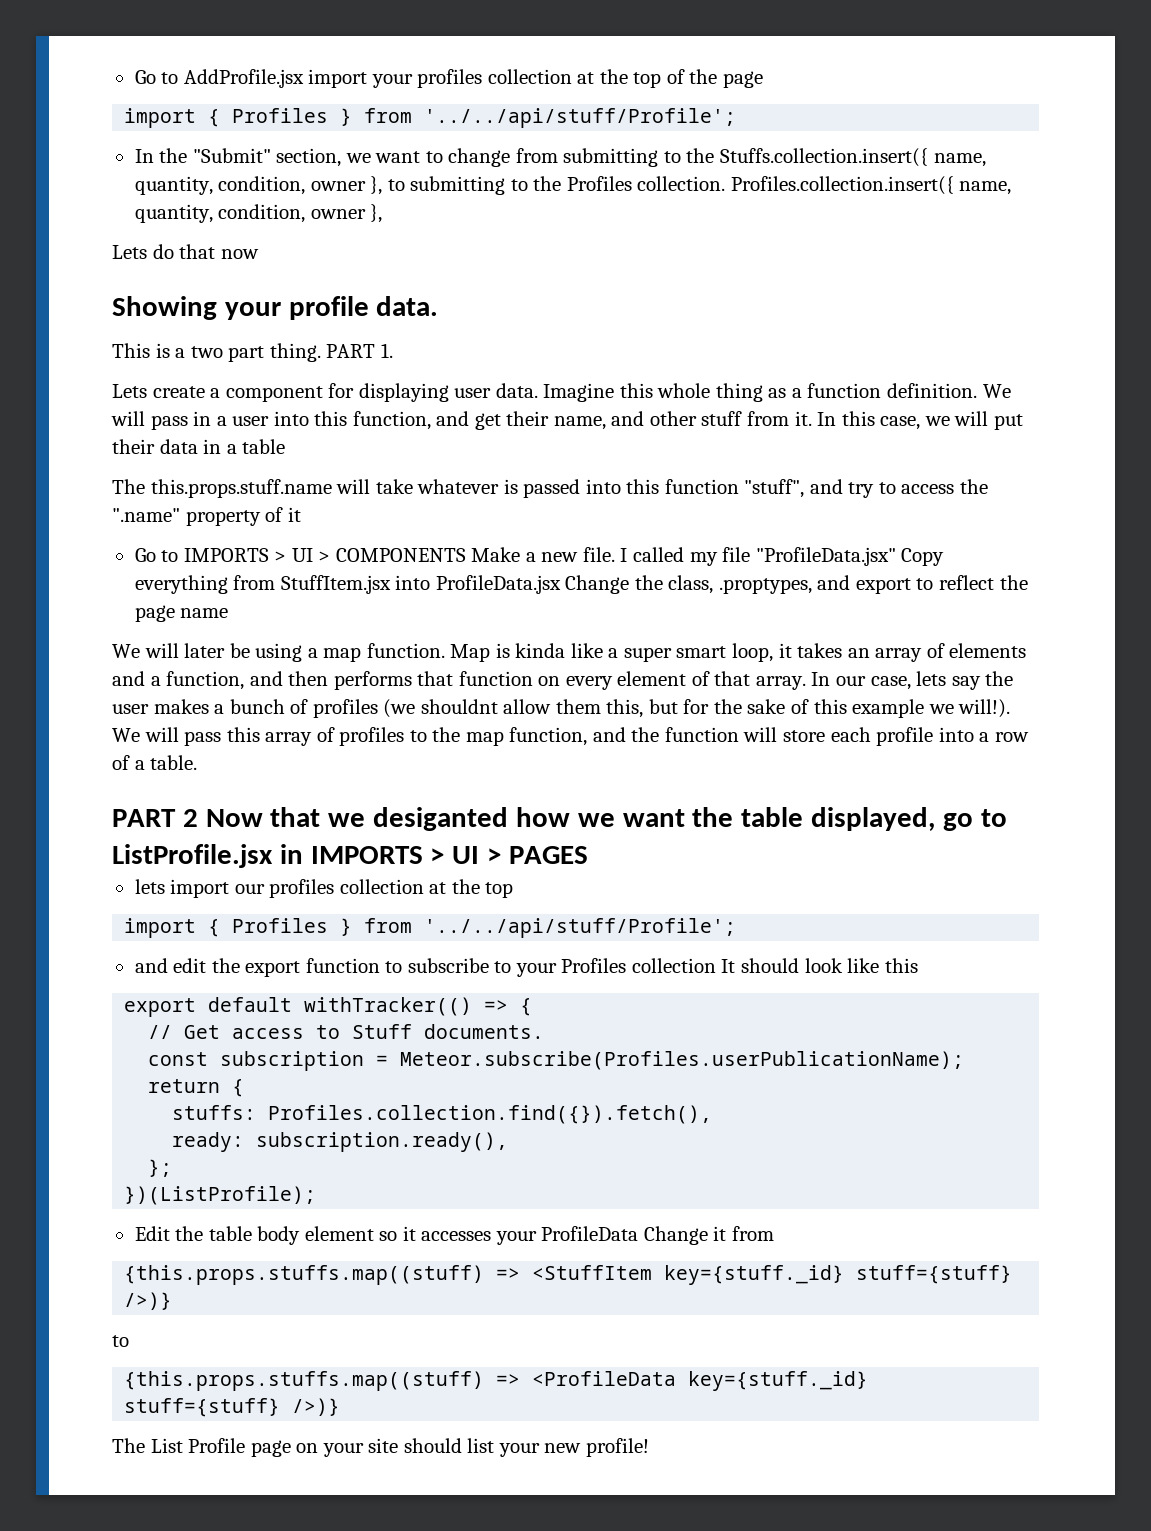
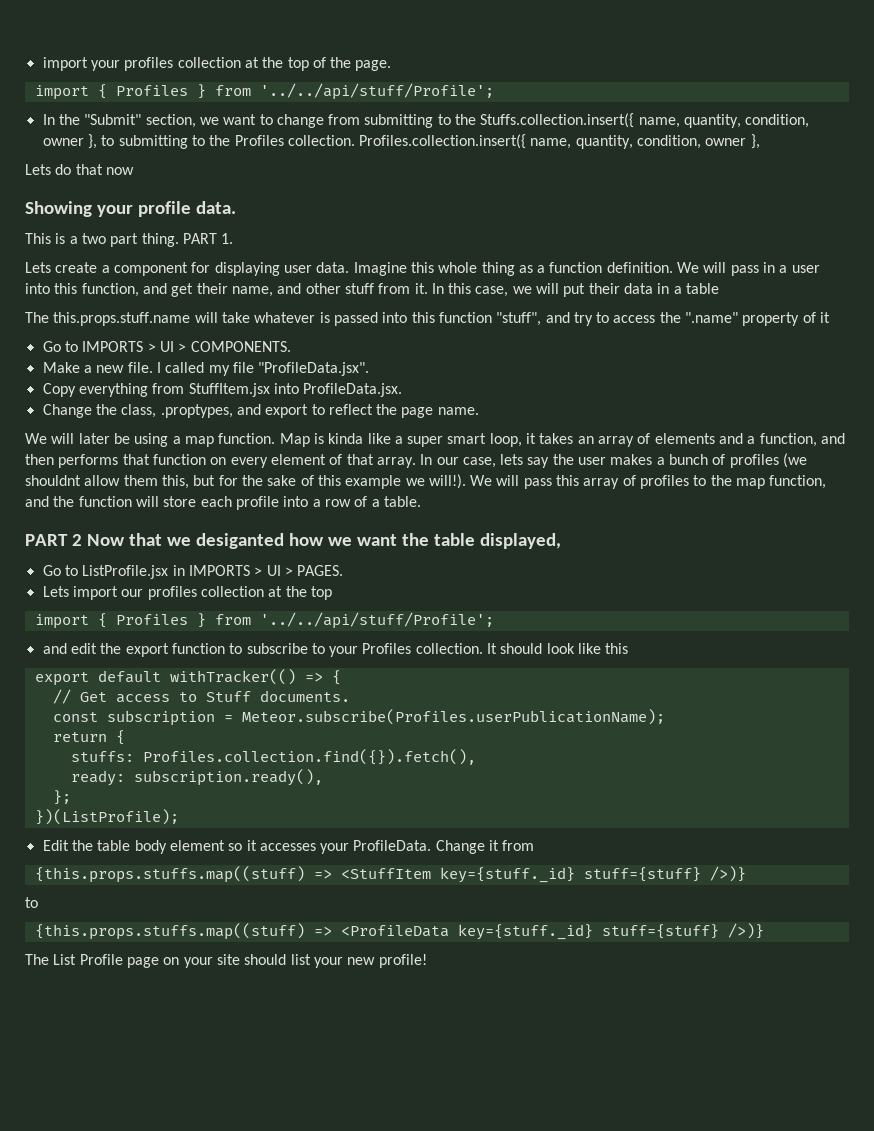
[134,69,304,88] Go to AddProfile.jsx -> (42, 64) none
[722,71,763,88] page -> [355,60,392,71] page.
[335,548,466,562] COMPONENTS -> [190,341,291,352] COMPONENTS. //
[755,547,896,566] "ProfileData.jsx" -> [258,362,370,376] "ProfileData.jsx". //
[435,575,561,594] ProfileData.jsx -> [303,383,403,397] ProfileData.jsx. //
[180,608,229,618] name -> [437,407,479,415] name.
[942,813,973,831] go -> [42,565,61,576] // Go
[508,846,588,864] [134,879,165,894] PAGES // lets -> [297,565,344,576] [42,586,69,597] PAGES. // Lets
[631,958,716,973] collection -> [415,643,483,654] collection.
[541,1226,639,1241] ProfileData -> [353,840,432,851] ProfileData.

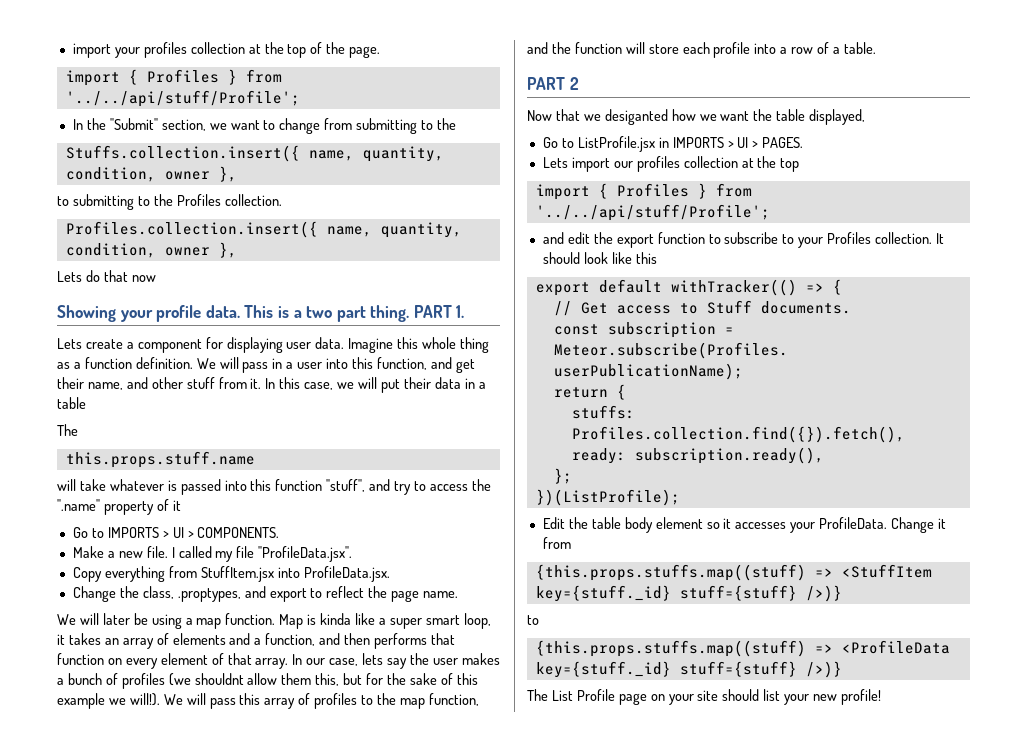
(477, 119) none -> (457, 124) //
(97, 141) none -> (237, 174) //
(355, 140) none -> (282, 200) //
(236, 207) // -> (240, 311) none
(49, 317) none -> (78, 430) //
(191, 319) none -> (255, 459) //
(82, 540) none -> (579, 83) //

